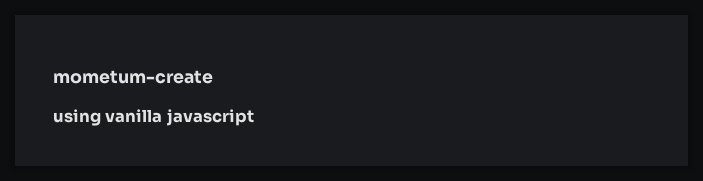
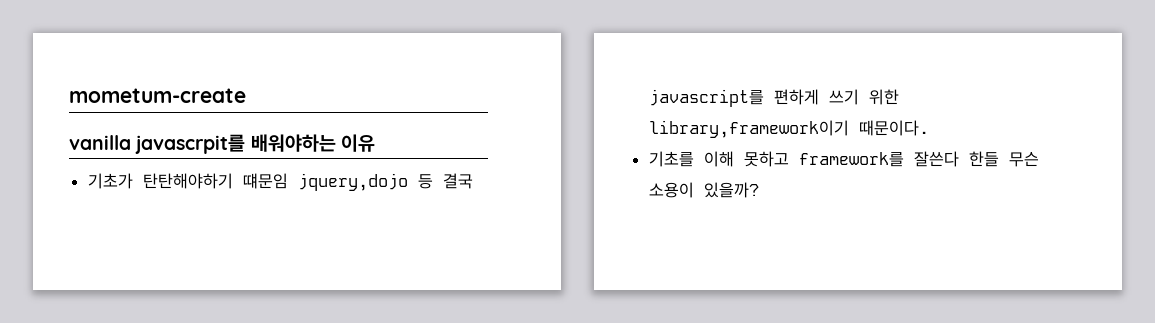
[53,109,254,126] using vanilla javascript -> [69,134,375,154] [87,173,473,191] [648,89,899,107] [648,120,929,138] [648,151,1039,167] [648,182,759,198] vanilla javascrpit를 배워야하는 이유 // 기초가 탄탄해야하기 떄문임 jquery,dojo 등 결국 javascript를 편하게 쓰기 위한 library,framework이기 때문이다. // 기초를 이해 못하고 framework를 잘쓴다 한들 무슨 소용이 있을까?

